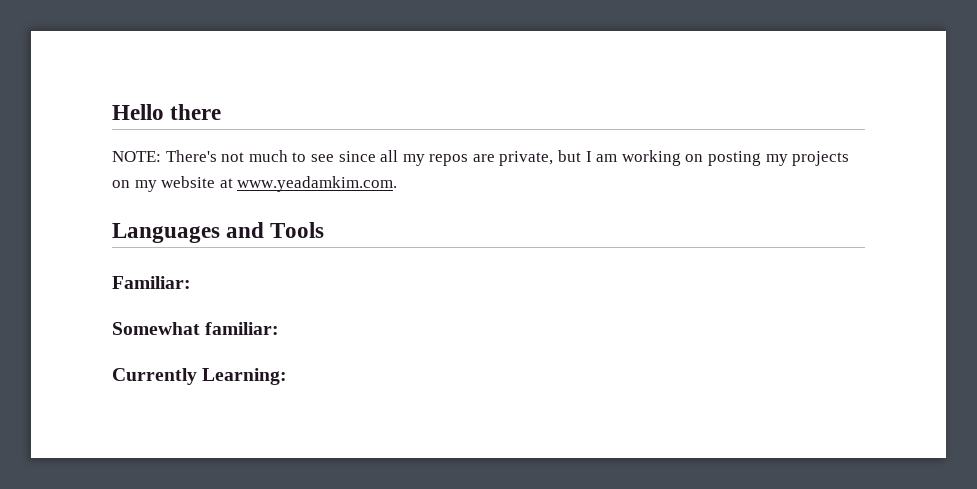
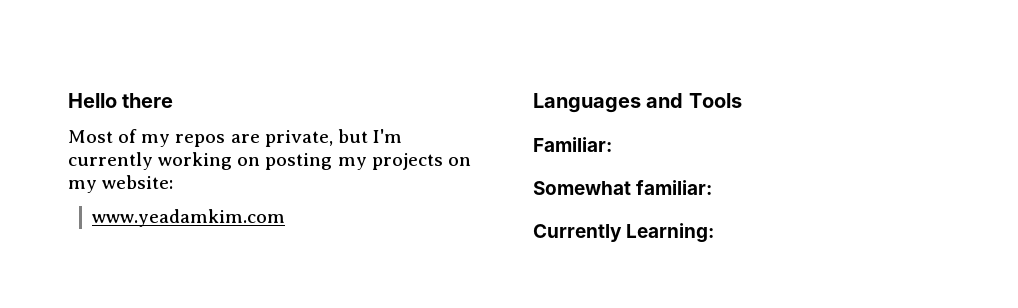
[112,150,399,162] NOTE: There's not much to see since all -> [68,129,138,143] Most of
[585,151,618,162] I am -> [372,129,402,143] [68,152,153,170] I'm currently
[161,176,398,192] website at www.yeadamkim.com. -> [102,175,174,189] [92,209,286,227] website: // www.yeadamkim.com

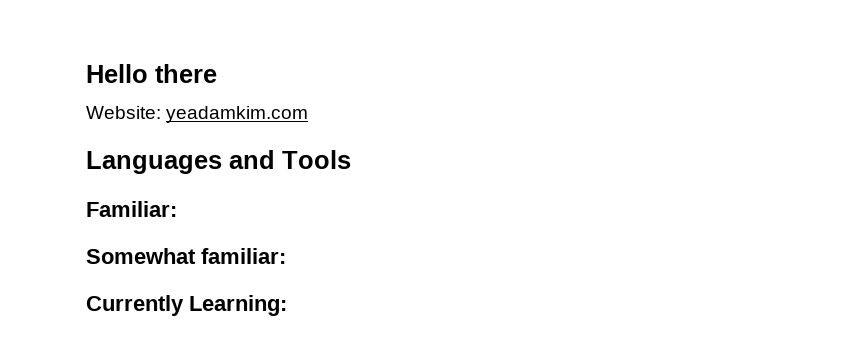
[68,129,402,147] [68,152,471,170] [68,175,174,193] [92,209,286,227] Most of my repos are private, but I'm currently working on posting my projects on my website: // www.yeadamkim.com -> [86,106,309,123] Website: yeadamkim.com

